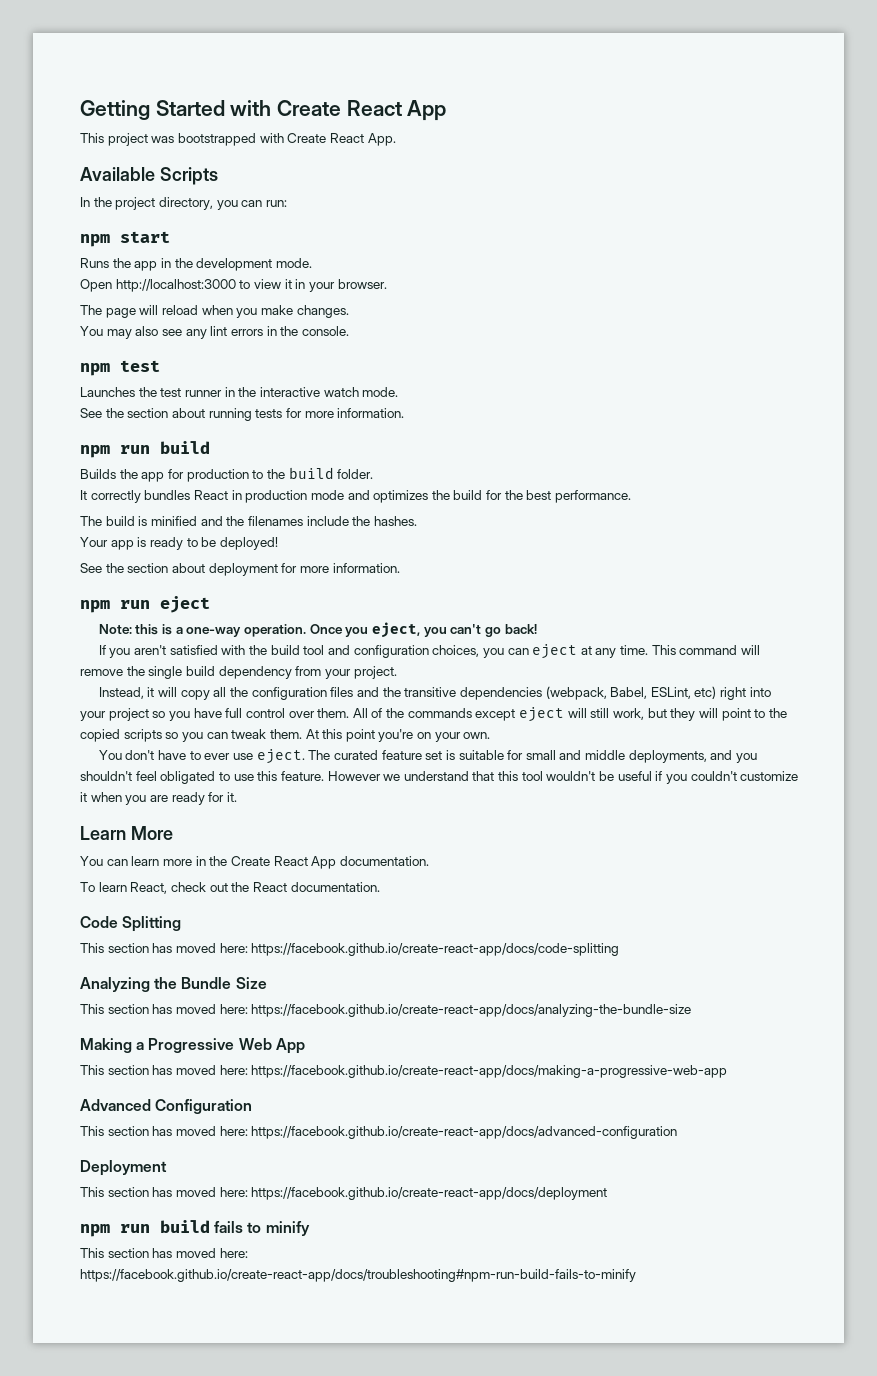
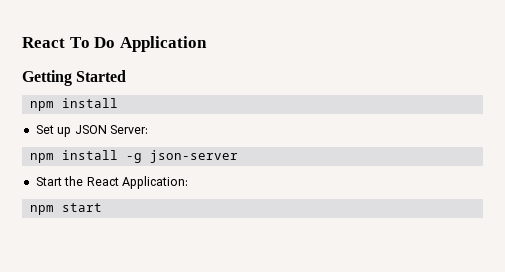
[80,100,447,121] [80,133,396,146] [80,167,218,185] [80,197,287,210] [80,231,170,247] [80,258,312,271] [80,279,387,292] [80,305,349,318] [80,326,349,339] [80,360,160,376] [80,387,399,397] [80,408,405,421] [80,441,210,458] [80,467,374,482] [80,490,632,503] [80,516,417,526] [80,537,278,550] [80,563,400,576] [80,596,210,613] [98,622,537,638] [98,644,761,659] [80,666,397,679] [98,686,771,700] [80,707,787,722] [80,729,491,742] [98,749,758,764] [80,771,799,784] [80,792,237,805] [80,826,173,840] [80,856,429,869] [80,882,380,894] [80,916,182,932] [80,943,620,956] [80,977,267,992] [80,1004,692,1017] [80,1038,305,1054] [80,1065,728,1078] [80,1099,253,1114] [80,1126,678,1139] [80,1160,167,1176] [80,1187,608,1200] [80,1220,310,1237] [80,1248,248,1258] [80,1269,636,1282] Getting Started with Create React App // This project was bootstrapped with Create React App. // Available Scripts // In the project directory, you can run: // npm start // Runs the app in the development mode. // Open http://localhost:3000 to view it in your browser. // The page will reload when you make changes. // You may also see any lint errors in the console. // npm test // Launches the test runner in the interactive watch mode. // See the section about running tests for more information. // npm run build // Builds the app for production to the build folder. // It correctly bundles React in production mode and optimizes the build for the best performance. // The build is minified and the filenames include the hashes. // Your app is ready to be deployed! // See the section about deployment for more information. // npm run eject // Note: this is a one-way operation. Once you eject, you can't go back! // If you aren't satisfied with the build tool and configuration choices, you can eject at any time. This command will remove the single build dependency from your project. // Instead, it will copy all the configuration files and the transitive dependencies (webpack, Babel, ESLint, etc) right into your project so you have full control over them. All of the commands except eject will still work, but they will point to the copied scripts so you can tweak them. At this point you're on your own. // You don't have to ever use eject. The curated feature set is suitable for small and middle deployments, and you shouldn't feel obligated to use this feature. However we understand that this tool wouldn't be useful if you couldn't customize it when you are ready for it. // Learn More // You can learn more in the Create React App documentation. // To learn React, check out the React documentation. // Code Splitting // This section has moved here: https://facebook.github.io/create-react-app/docs/code-splitting // Analyzing the Bundle Size // This section has moved here: https://facebook.github.io/create-react-app/docs/analyzing-the-bundle-size // Making a Progressive Web App // This section has moved here: https://facebook.github.io/create-react-app/docs/making-a-progressive-web-app // Advanced Configuration // This section has moved here: https://facebook.github.io/create-react-app/docs/advanced-configuration // Deployment // This section has moved here: https://facebook.github.io/create-react-app/docs/deployment // npm run build fails to minify // This section has moved here: https://facebook.github.io/create-react-app/docs/troubleshooting#npm-run-build-fails-to-minify -> [22,36,207,52] [22,70,127,86] [29,98,118,111] [35,125,148,137] [29,150,238,163] [35,176,188,189] [29,203,102,215] React To Do Application // Getting Started // npm install // Set up JSON Server: // npm install -g json-server // Start the React Application: // npm start

